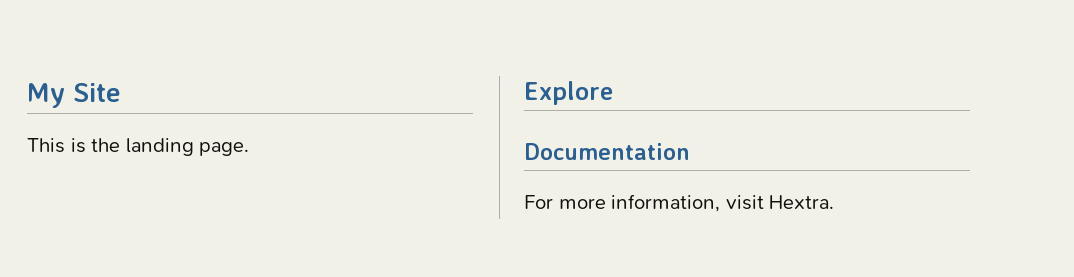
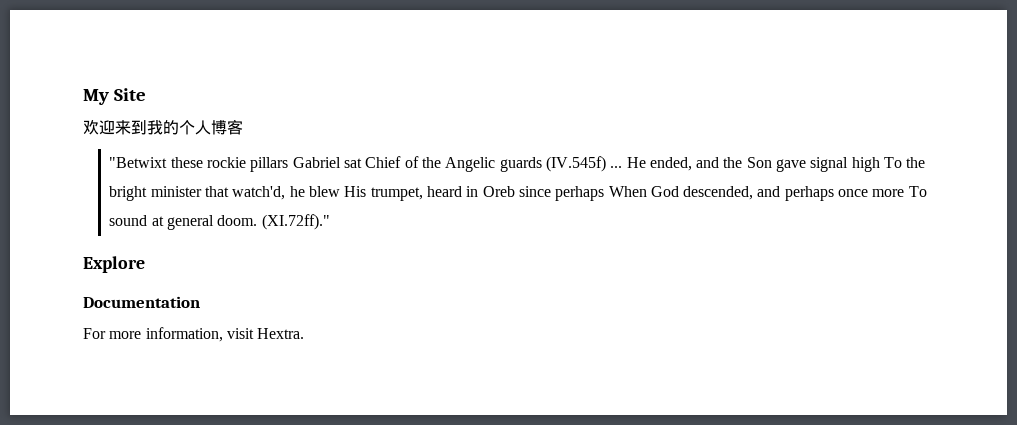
[27,138,250,156] This is the landing page. -> [83,119,243,135] [109,156,926,172] [109,186,927,201] [109,214,330,230] 欢迎来到我的个人博客 // "Betwixt these rockie pillars Gabriel sat Chief of the Angelic guards (IV.545f) ... He ended, and the Son gave signal high To the bright minister that watch'd, he blew His trumpet, heard in Oreb since perhaps When God descended, and perhaps once more To sound at general doom. (XI.72ff)."

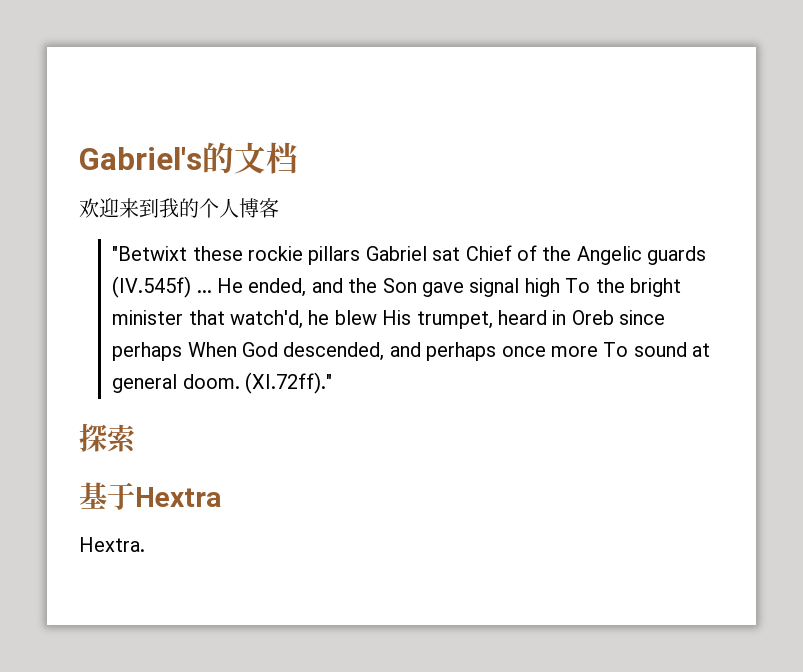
[83,88,146,105] My Site -> [79,142,298,174] Gabriel's的文档
[83,256,145,273] [83,296,200,308] [83,327,254,342] Explore // Documentation // For more information, visit -> [79,423,135,452] [79,482,221,510] 探索 // 基于Hextra //

